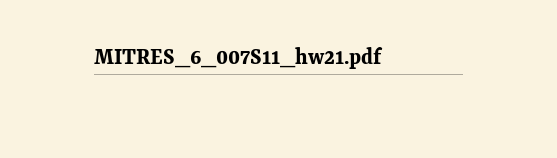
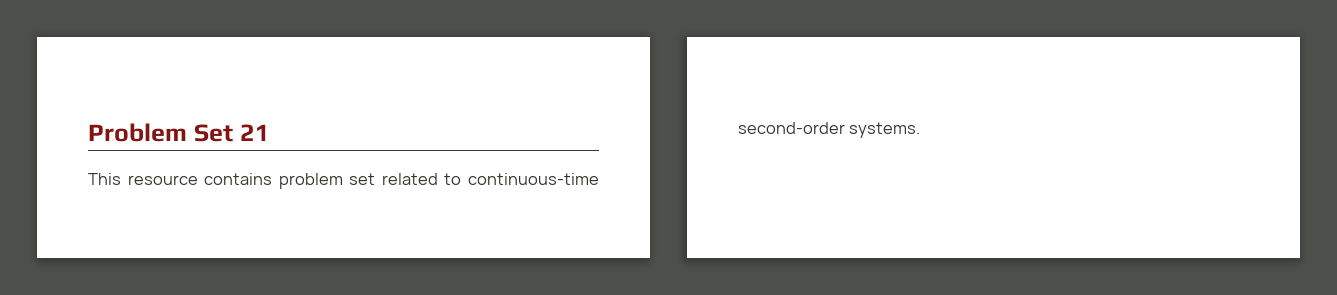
[94,47,383,69] MITRES_6_007S11_hw21.pdf -> [88,123,270,142] [88,173,599,189] [738,122,921,138] Problem Set 21 // This resource contains problem set related to continuous-time second-order systems.

